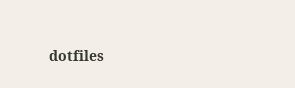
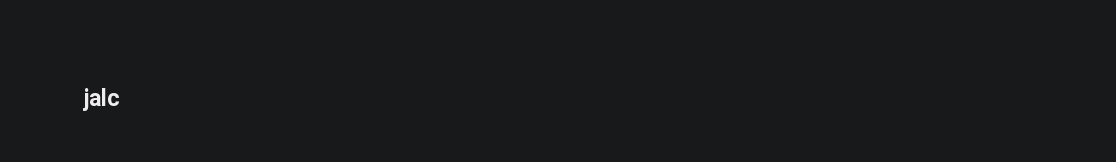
[49,50,104,61] dotfiles -> [83,88,120,111] jalc

